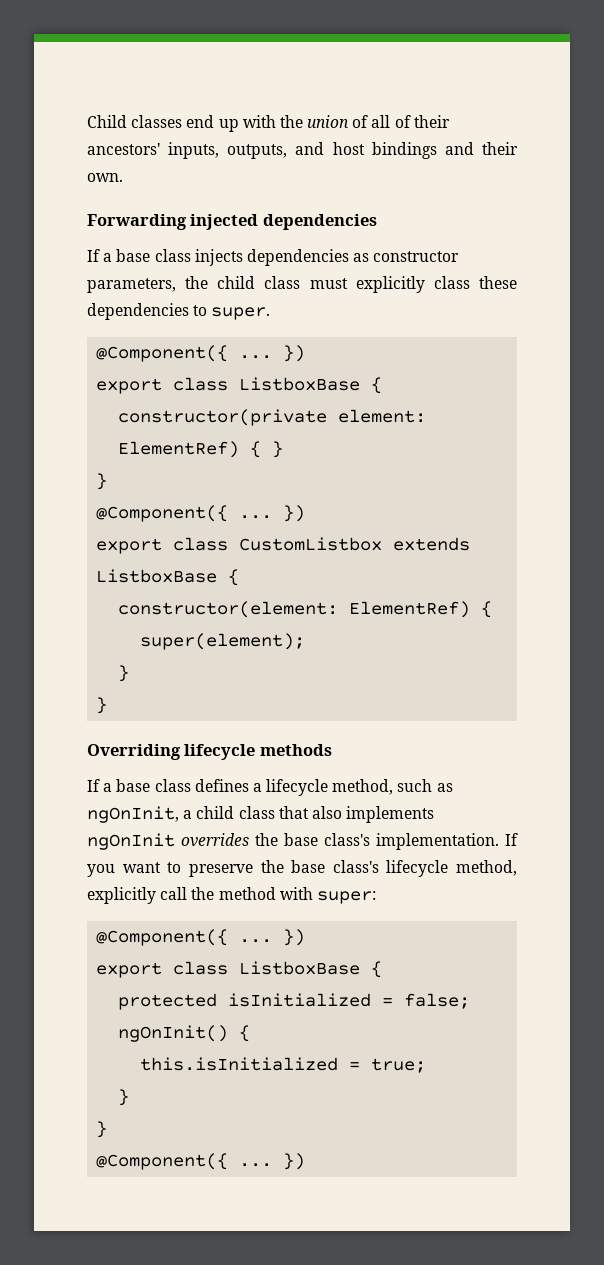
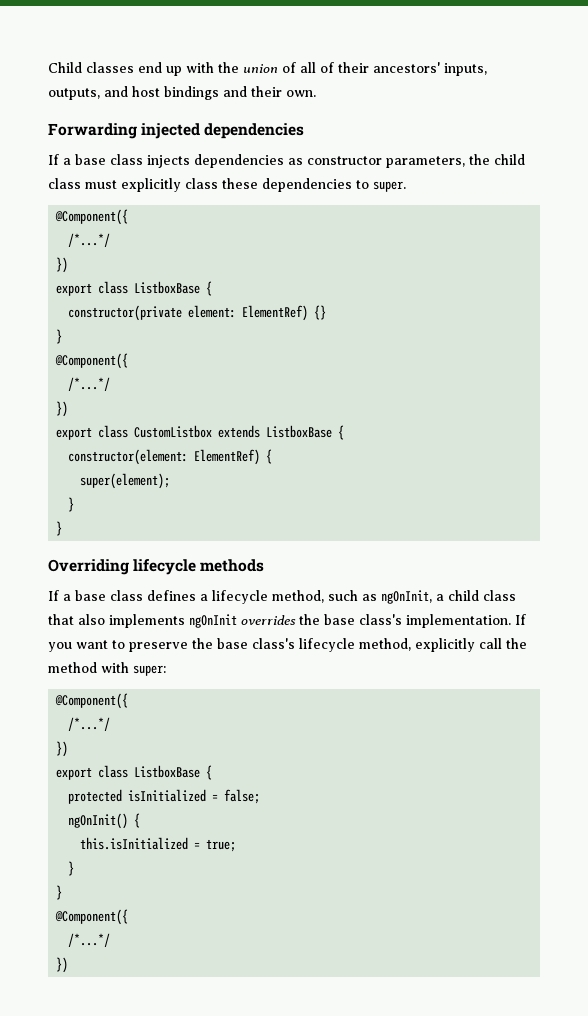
[239,355,273,359] ... -> [68,233,111,247] // /*...*/ //
[250,441,284,458] [96,473,108,490] [96,505,273,522] { } // } // @Component({ ... -> [314,305,327,320] [56,329,63,344] [55,353,129,369] [68,377,111,391] {} // } // @Component({ // /*...*/ //
[239,939,273,943] ... -> [68,717,111,731] // /*...*/ //
[239,1163,273,1167] ... -> [68,933,111,947] // /*...*/ //

